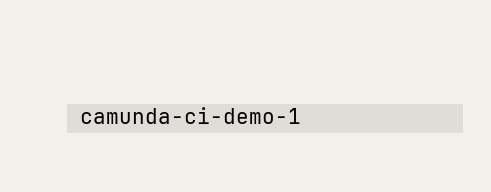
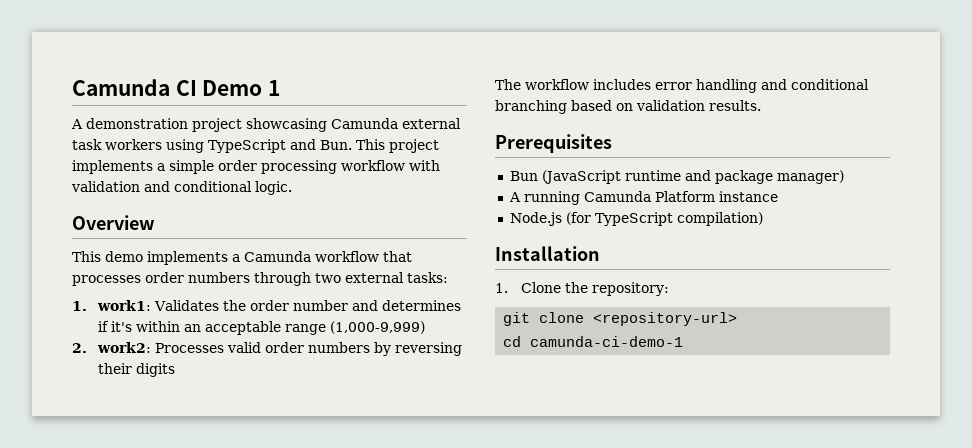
(79, 115) none -> [72,79,281,96] [71,118,461,132] [72,139,439,153] [72,160,440,174] [71,181,292,195] [72,215,155,230] [72,251,412,265] [72,272,448,286] [72,300,461,311] [97,321,425,335] [72,342,462,356] [97,363,175,377] [495,79,869,93] [495,100,761,114] [495,134,612,153] [509,170,844,184] [508,191,778,205] [509,212,763,226] [495,246,600,261] [495,282,669,296] [503,312,738,326] [503,336,522,347] Camunda CI Demo 1 // A demonstration project showcasing Camunda external task workers using TypeScript and Bun. This project implements a simple order processing workflow with validation and conditional logic. // Overview // This demo implements a Camunda workflow that processes order numbers through two external tasks: // 1. work1: Validates the order number and determines if it's within an acceptable range (1,000-9,999) // 2. work2: Processes valid order numbers by reversing their digits // The workflow includes error handling and conditional branching based on validation results. // Prerequisites // Bun (JavaScript runtime and package manager) // A running Camunda Platform instance // Node.js (for TypeScript compilation) // Installation // 1. Clone the repository: // git clone <repository-url> // cd

